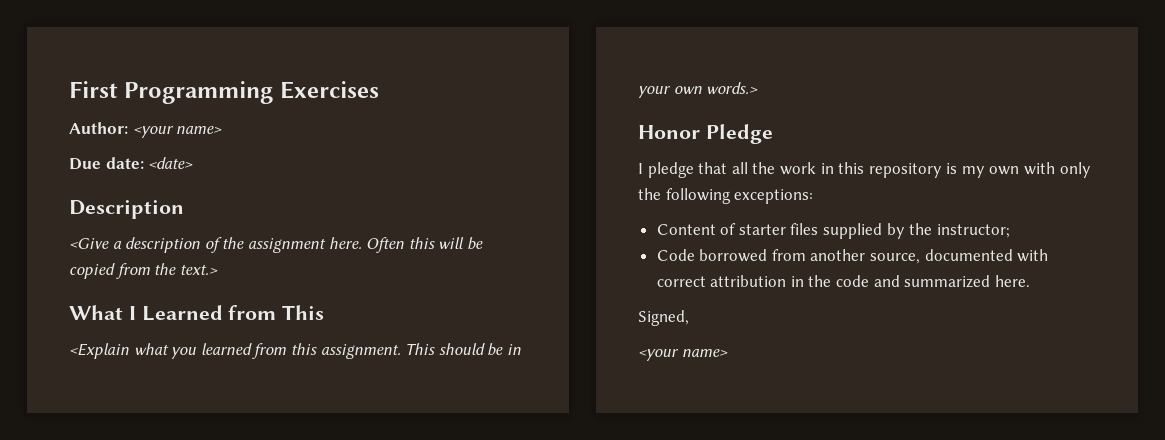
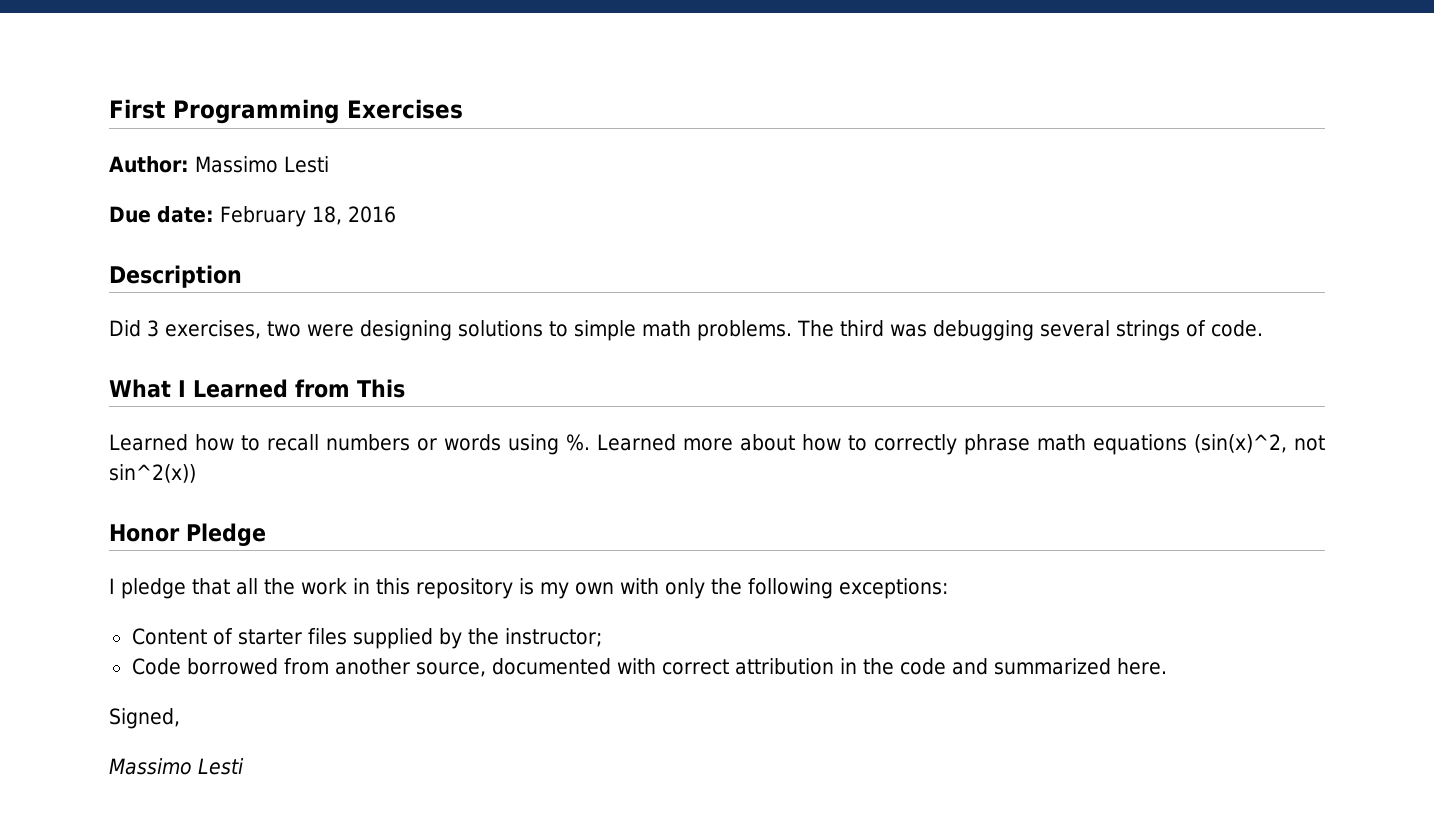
[132,126,223,138] <your name> -> [195,156,329,173] Massimo Lesti
[148,157,194,169] [69,200,184,219] [69,237,483,253] [69,263,218,279] <date> // Description // <Give a description of the assignment here. Often this will be copied from the text.> -> [220,206,396,227] [109,265,242,288] [109,320,1263,341] February 18, 2016 // Description // Did 3 exercises, two were designing solutions to simple math problems. The third was debugging several strings of code.
[69,343,521,359] [638,82,759,98] <Explain what you learned from this assignment. This should be in your own words.> -> [109,434,1325,455] [109,464,196,483] Learned how to recall numbers or words using %. Learned more about how to correctly phrase math equations (sin(x)^2, not sin^2(x))
[638,349,728,361] <your name> -> [109,758,244,775] Massimo Lesti

